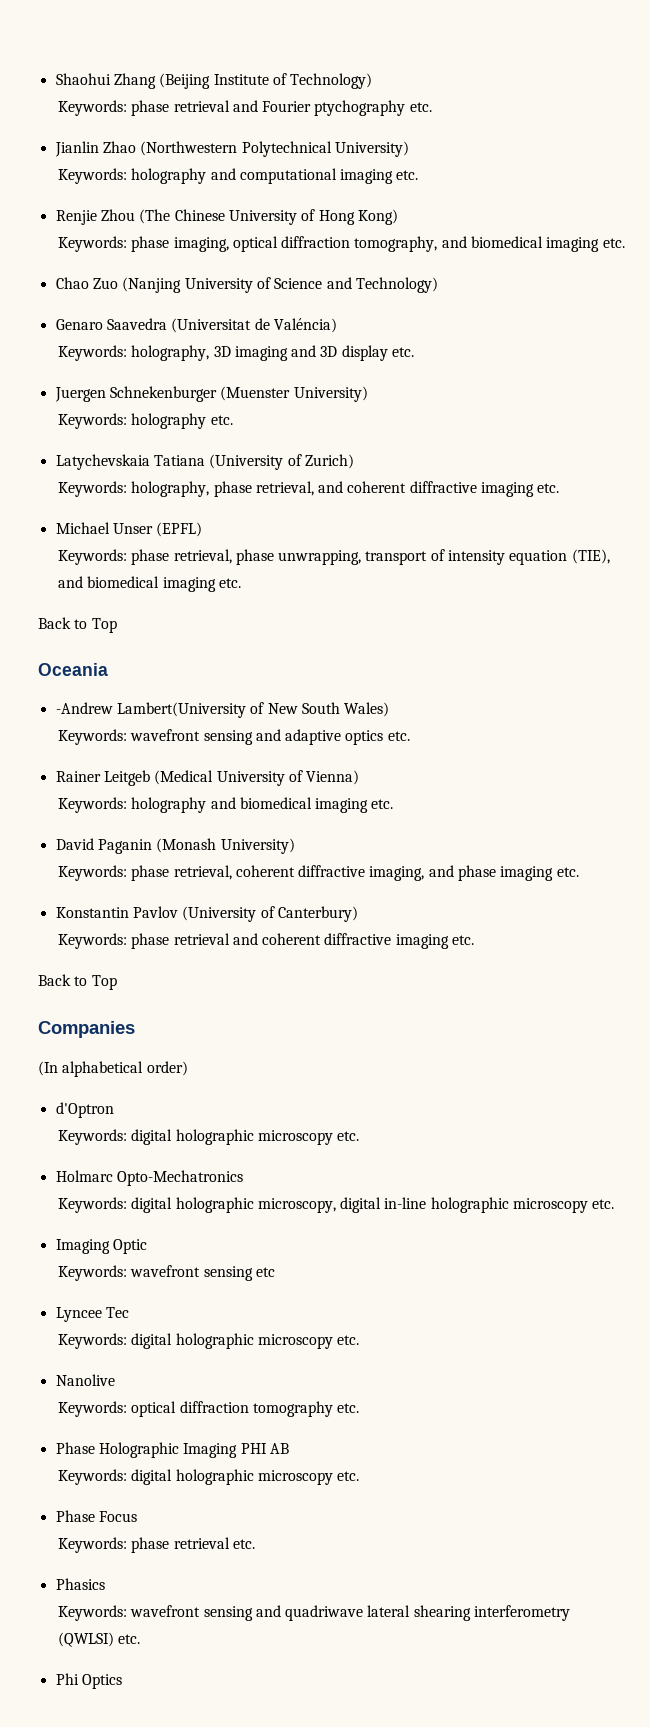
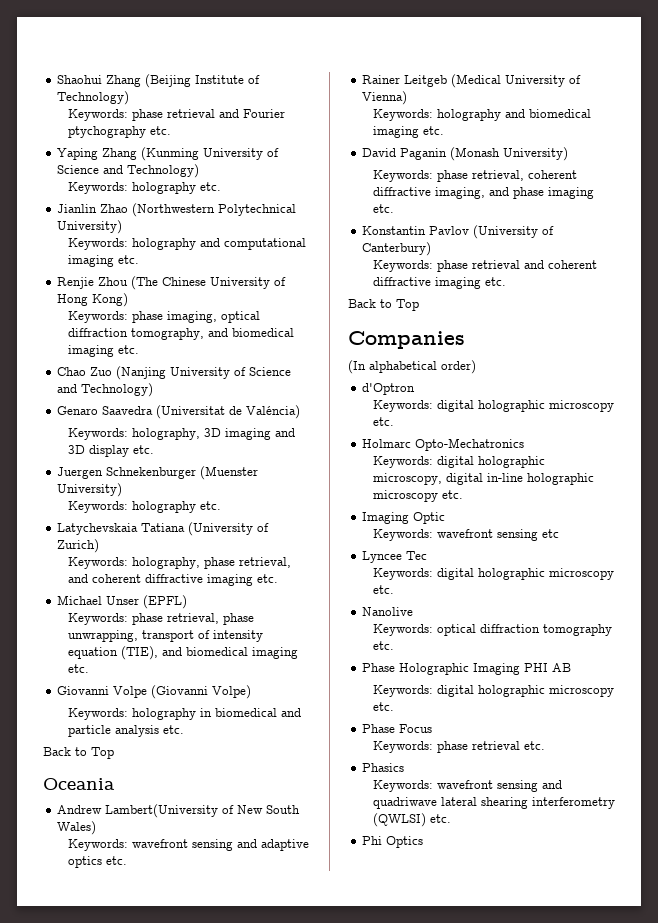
(432, 107) none -> [57,147,280,161] [57,164,200,178] [67,182,221,194] // Yaping Zhang (Kunming University of Science and Technology) // Keywords: holography etc.
(241, 583) none -> [57,685,252,699] [67,708,301,720] [67,725,184,737] // Giovanni Volpe (Giovanni Volpe) // Keywords: holography in biomedical and particle analysis etc.
[55,702,113,714] -Andrew -> [57,805,103,814] Andrew

